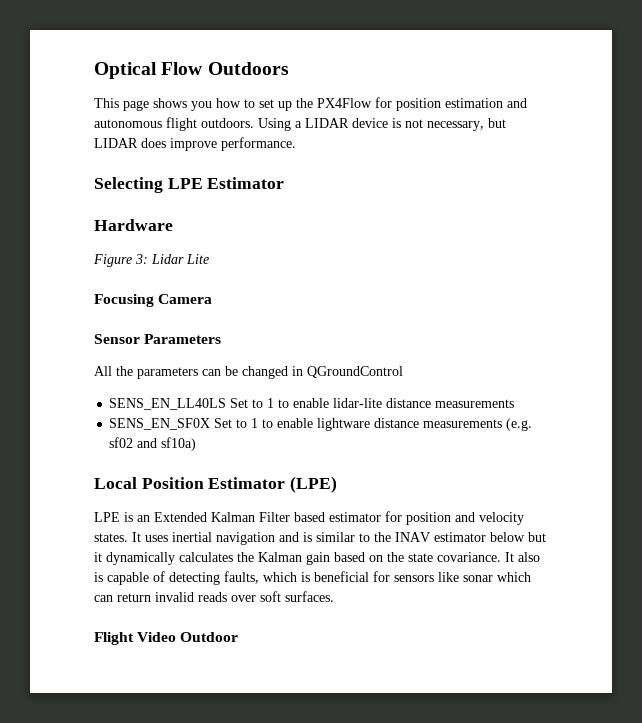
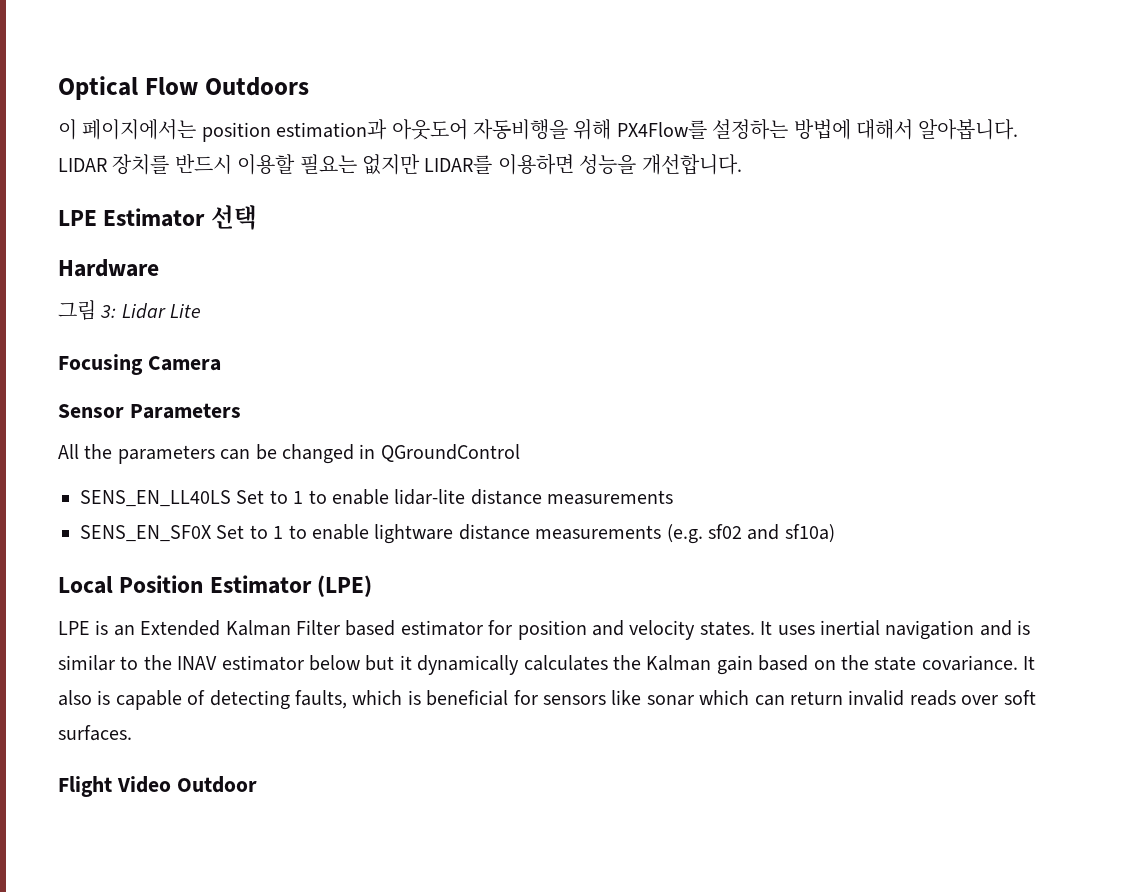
[94,97,527,111] [94,117,506,131] [94,137,296,151] [94,177,163,193] This page shows you how to set up the PX4Flow for position estimation and autonomous flight outdoors. Using a LIDAR device is not necessary, but LIDAR does improve performance. // Selecting -> [58,119,1019,142] [58,154,742,175] 이 페이지에서는 position estimation과 아웃도어 자동비행을 위해 PX4Flow를 설정하는 방법에 대해서 알아봅니다. LIDAR 장치를 반드시 이용할 필요는 없지만 LIDAR를 이용하면 성능을 개선합니다. //
(285, 183) none -> [210,205,257,230] 선택
[93,254,132,267] Figure -> [58,300,96,320] 그림

